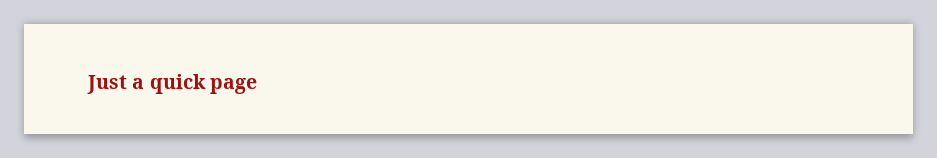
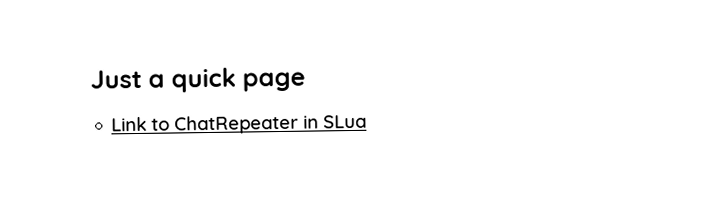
(257, 85) none -> [111,114,368,135] // Link to ChatRepeater in SLua

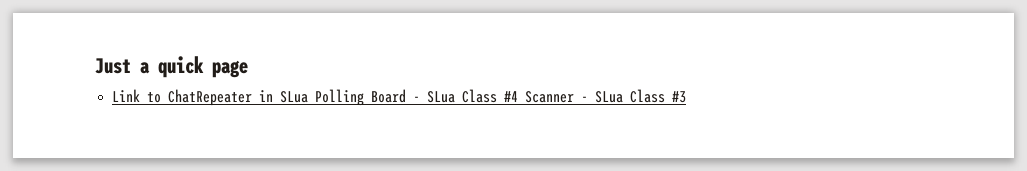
(368, 121) none -> [315,89,687,106] Polling Board - SLua Class #4 Scanner - SLua Class #3

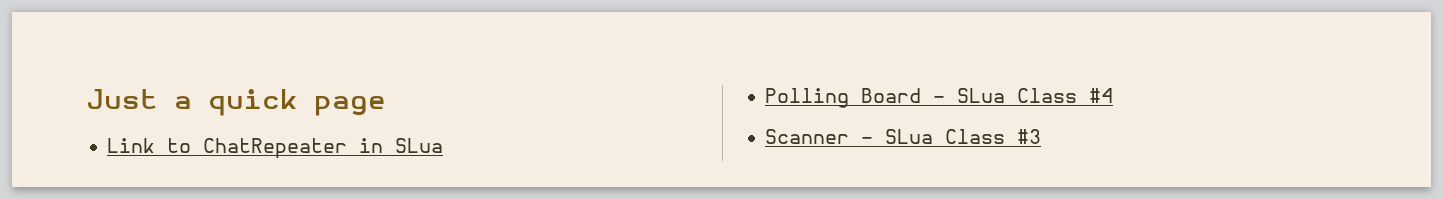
(309, 97) none -> (444, 145) //
(519, 96) none -> (1114, 95) //

